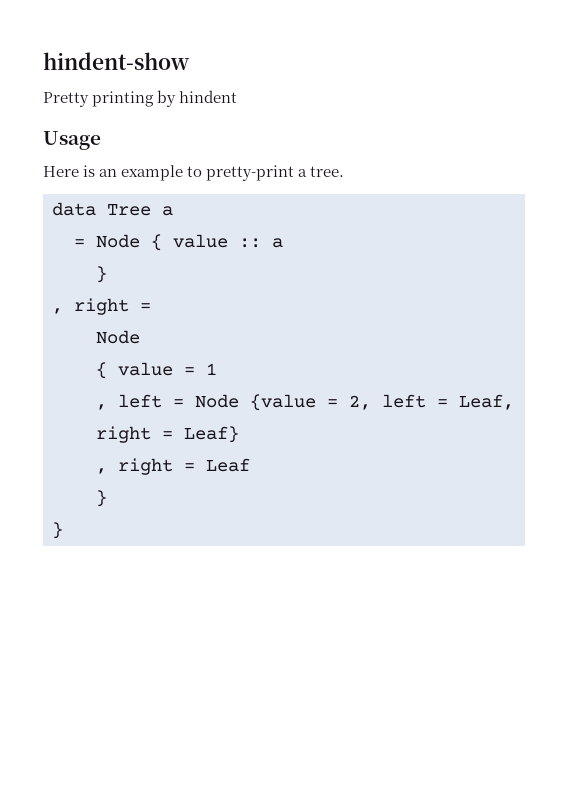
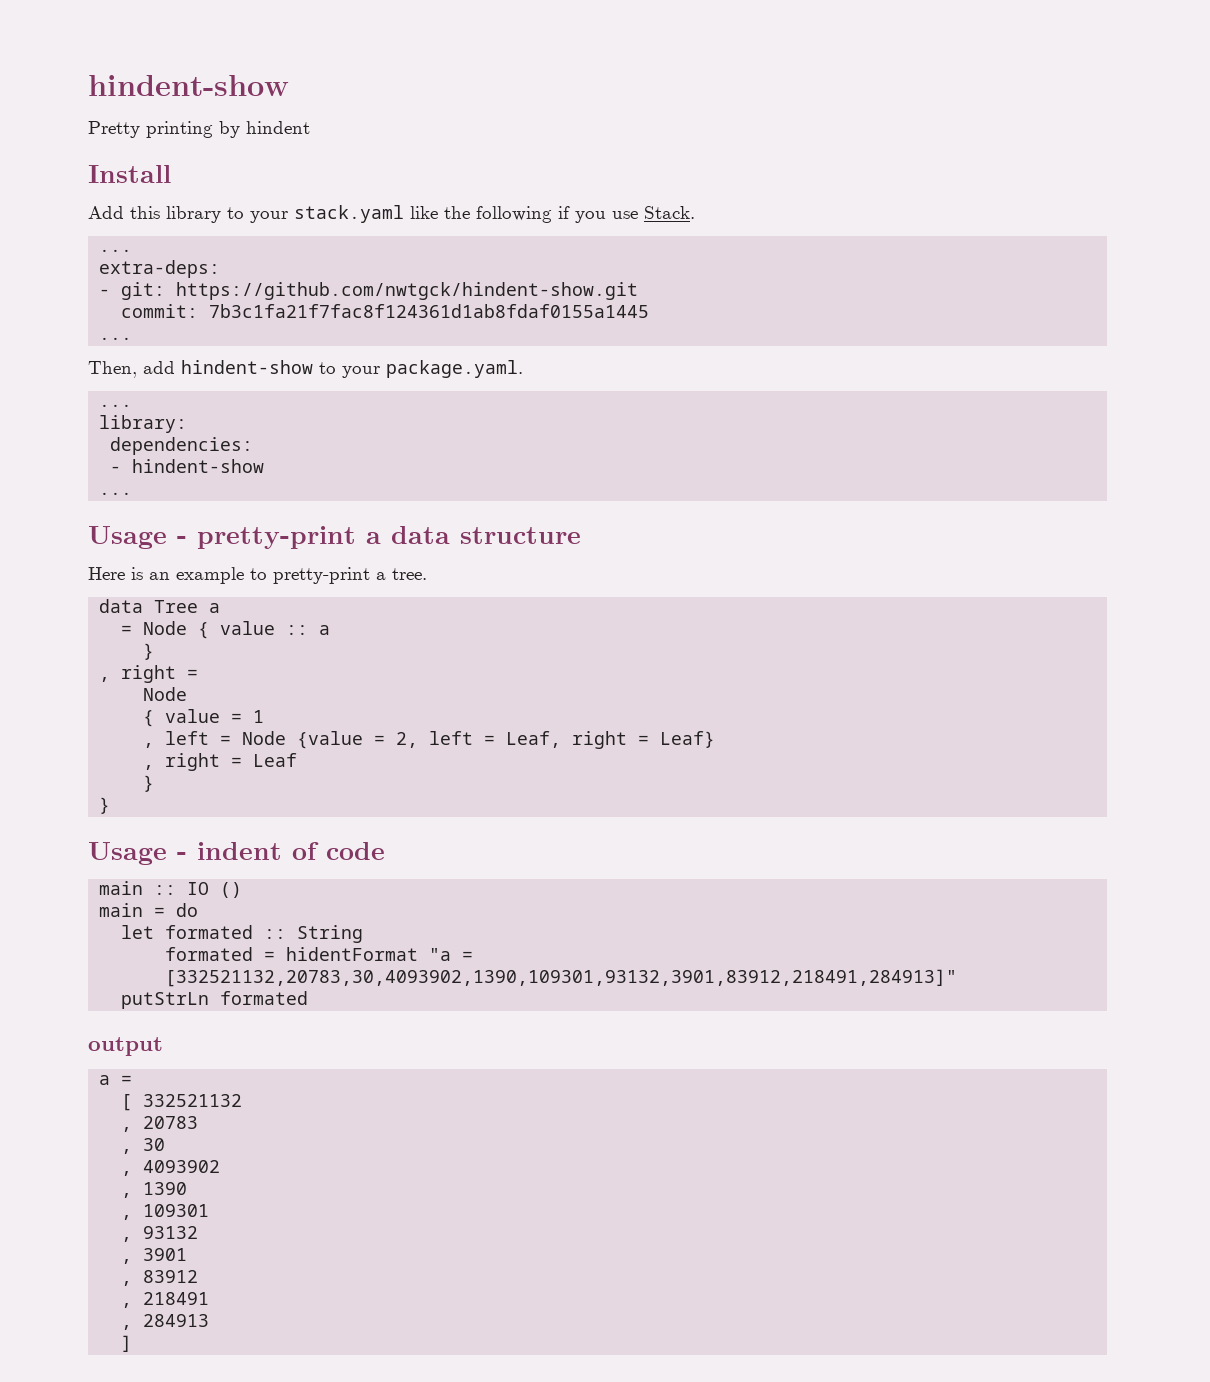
[43,131,101,150] Usage -> [88,165,171,183] [88,205,695,223] [99,249,133,252] [99,260,221,278] [99,282,639,300] [121,304,650,318] [99,337,133,340] [88,360,523,378] [99,404,133,407] [99,415,188,433] [110,437,254,455] [110,459,265,473] [99,492,133,495] [88,526,581,549] Install // Add this library to your stack.yaml like the following if you use Stack. // ... // extra-deps: // - git: https://github.com/nwtgck/hindent-show.git // commit: 7b3c1fa21f7fac8f124361d1ab8fdaf0155a1445 // ... // Then, add hindent-show to your package.yaml. // ... // library: // dependencies: // - hindent-show // ... // Usage - pretty-print a data structure
(63, 530) none -> [88,842,385,865] [99,881,243,898] [99,903,199,917] [121,925,364,943] [165,947,474,961] [165,969,958,987] [121,991,309,1009] [88,1037,163,1056] [99,1075,133,1085] [121,1094,243,1111] [121,1116,199,1132] [121,1138,166,1154] [121,1160,221,1176] [121,1182,188,1198] [121,1204,210,1220] [121,1226,199,1242] [121,1248,188,1264] [121,1270,199,1286] [121,1292,210,1308] [121,1314,210,1330] [121,1335,133,1352] // Usage - indent of code // main :: IO () // main = do // let formated :: String // formated = hidentFormat "a = [332521132,20783,30,4093902,1390,109301,93132,3901,83912,218491,284913]" // putStrLn formated // output // a = // [ 332521132 // , 20783 // , 30 // , 4093902 // , 1390 // , 109301 // , 93132 // , 3901 // , 83912 // , 218491 // , 284913 // ]

